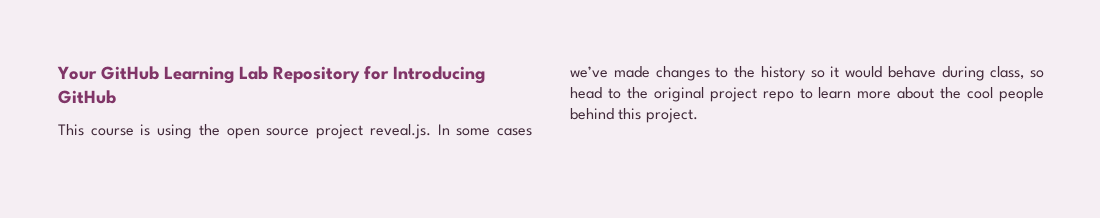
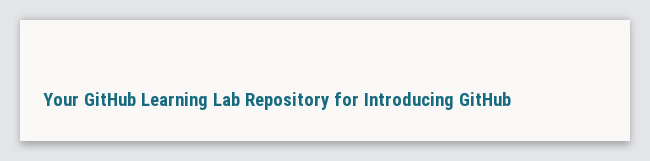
[58,124,532,139] [570,66,1044,81] [570,87,1044,102] [570,108,698,123] // This course is using the open source project reveal.js. In some cases we’ve made changes to the history so it would behave during class, so head to the original project repo to learn more about the cool people behind this project. -> (511, 99) none

